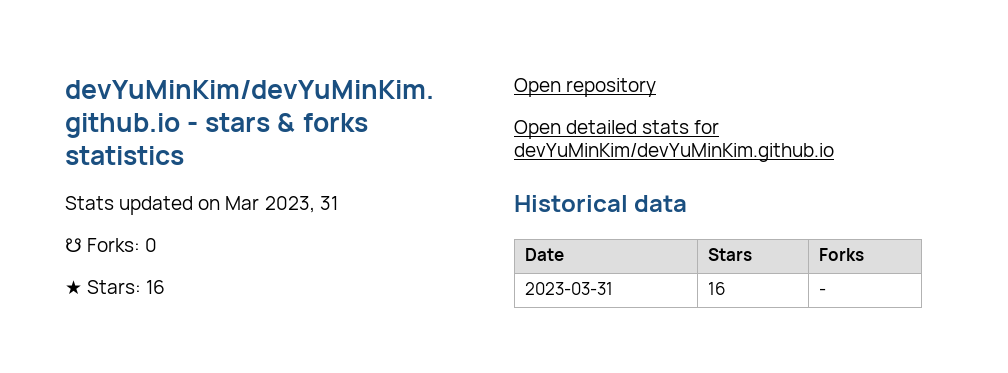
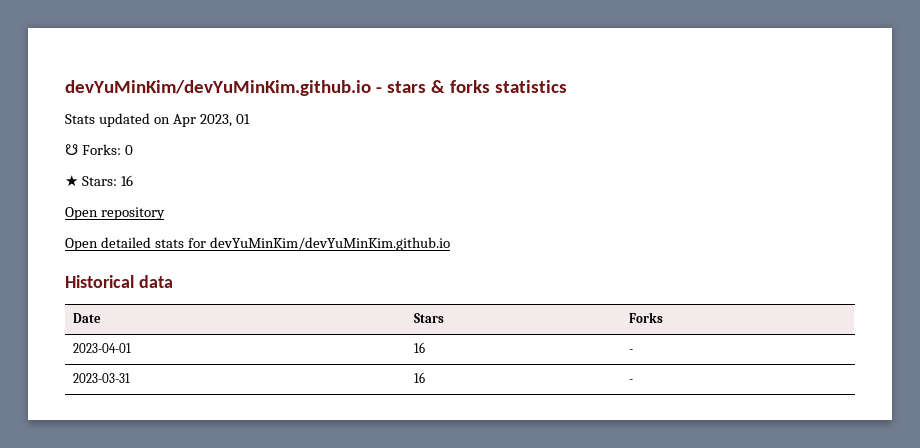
[225,196,338,213] Mar 2023, 31 -> [172,114,250,127] Apr 2023, 01
(864, 254) none -> [73,343,132,353] [414,342,426,353] [629,349,634,353] // 2023-04-01 | 16 | -

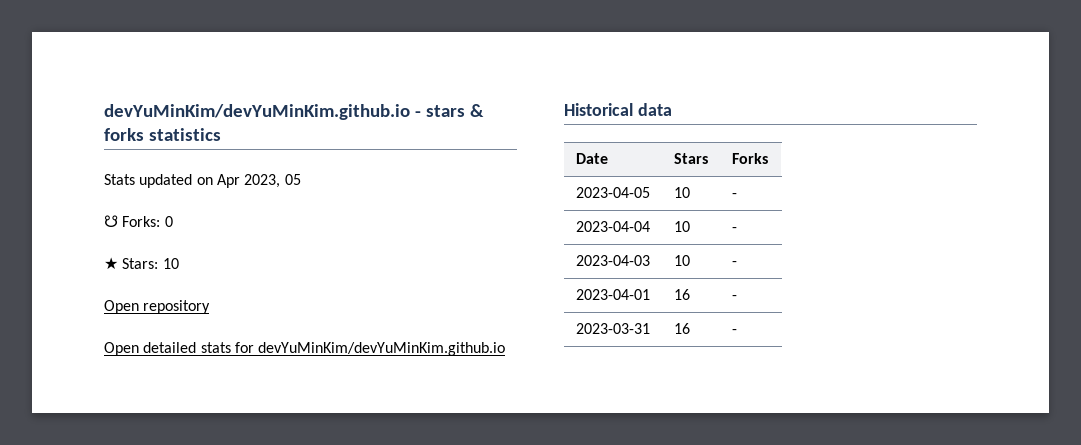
[235,114,250,124] 01 -> [284,174,301,185] 05
[120,175,133,186] 16 -> [162,258,179,269] 10
(664, 317) none -> [575,187,650,198] [673,187,690,198] [731,193,737,198] [575,221,650,232] [673,221,690,232] [731,227,737,232] [575,255,650,266] [673,255,690,266] [731,261,737,266] // 2023-04-05 | 10 | - // 2023-04-04 | 10 | - // 2023-04-03 | 10 | -

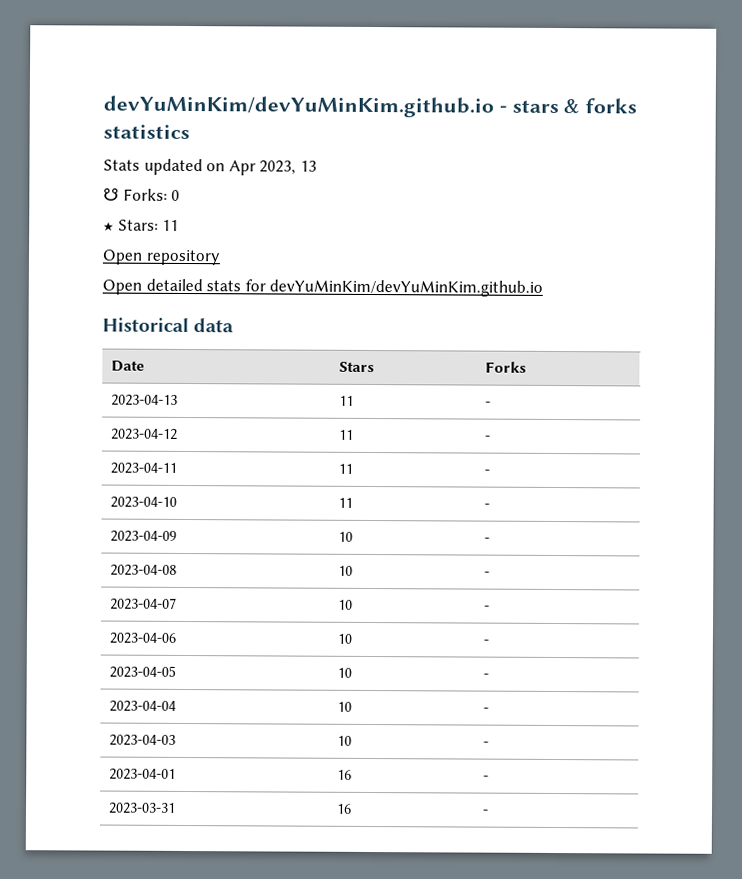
[284,174,301,185] 05 -> [299,160,317,172] 13
[162,258,179,269] 10 -> [162,219,180,231] 11
(768, 158) none -> [111,394,179,406] [339,395,355,406] [485,401,492,407] [110,428,179,440] [338,429,355,440] [484,435,492,441] [110,462,178,474] [338,463,354,474] [484,469,491,475] [110,496,178,508] [338,497,354,508] [484,503,491,509] [110,530,178,542] [338,531,354,542] [484,537,491,543] [110,564,178,576] [338,565,354,576] [484,571,491,577] [110,597,178,610] [338,599,354,610] [484,605,491,611] [109,632,177,644] [337,633,353,644] [483,639,490,645] // 2023-04-13 | 11 | - // 2023-04-12 | 11 | - // 2023-04-11 | 11 | - // 2023-04-10 | 11 | - // 2023-04-09 | 10 | - // 2023-04-08 | 10 | - // 2023-04-07 | 10 | - // 2023-04-06 | 10 | -

